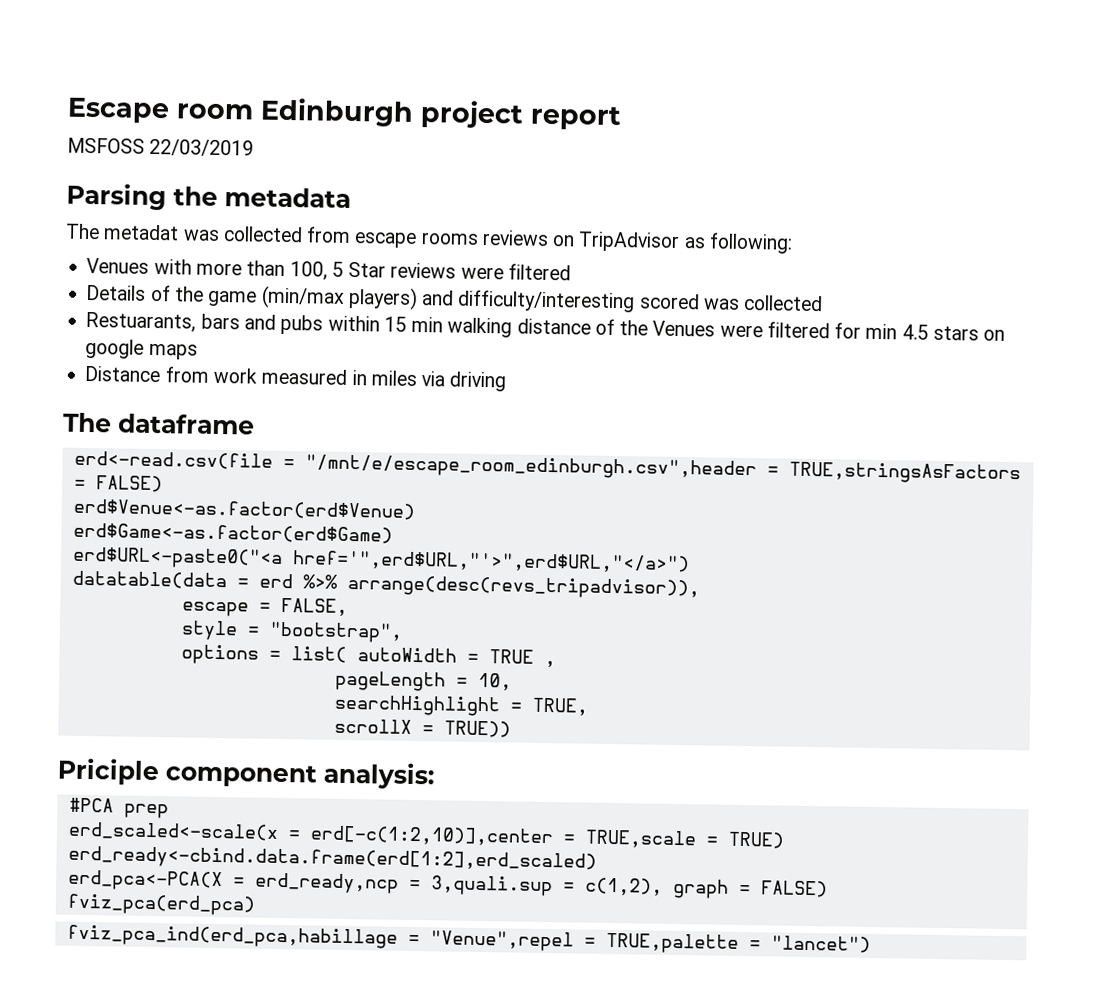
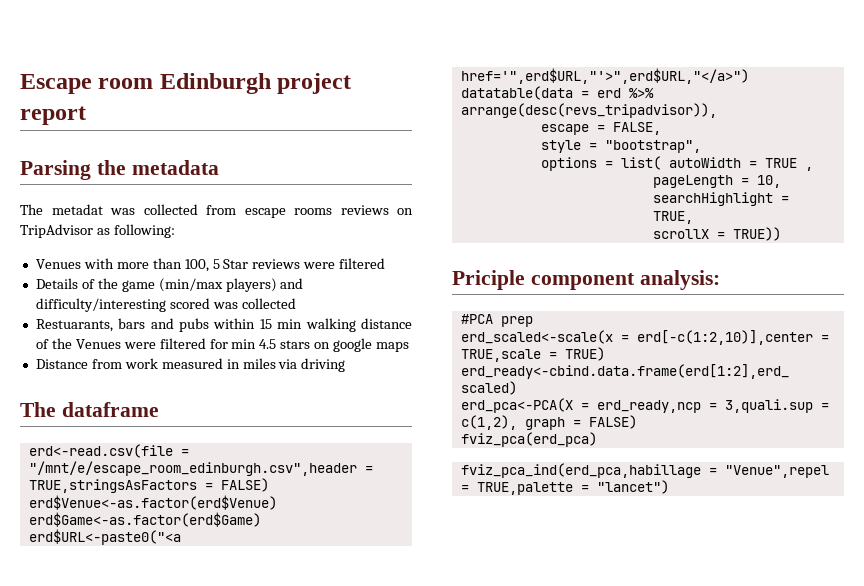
[67,137,255,157] // MSFOSS 22/03/2019 -> (86, 115) none

